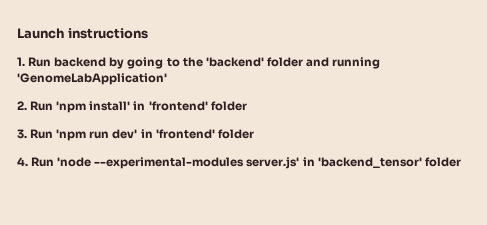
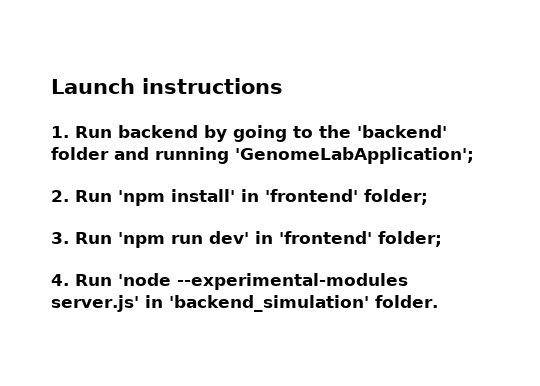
[17,73,167,85] 'GenomeLabApplication' -> [235,147,474,164] 'GenomeLabApplication';
[210,101,247,111] folder -> [364,189,428,205] folder;
[217,129,254,139] folder -> [378,231,442,247] folder;
[317,157,461,168] 'backend_tensor' folder -> [168,295,438,312] 'backend_simulation' folder.

